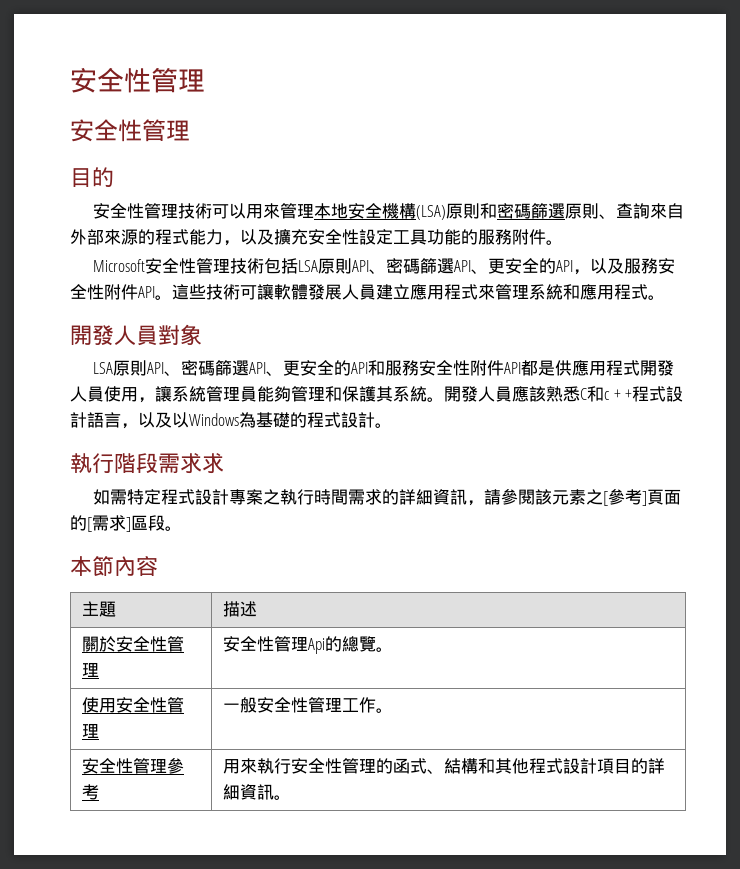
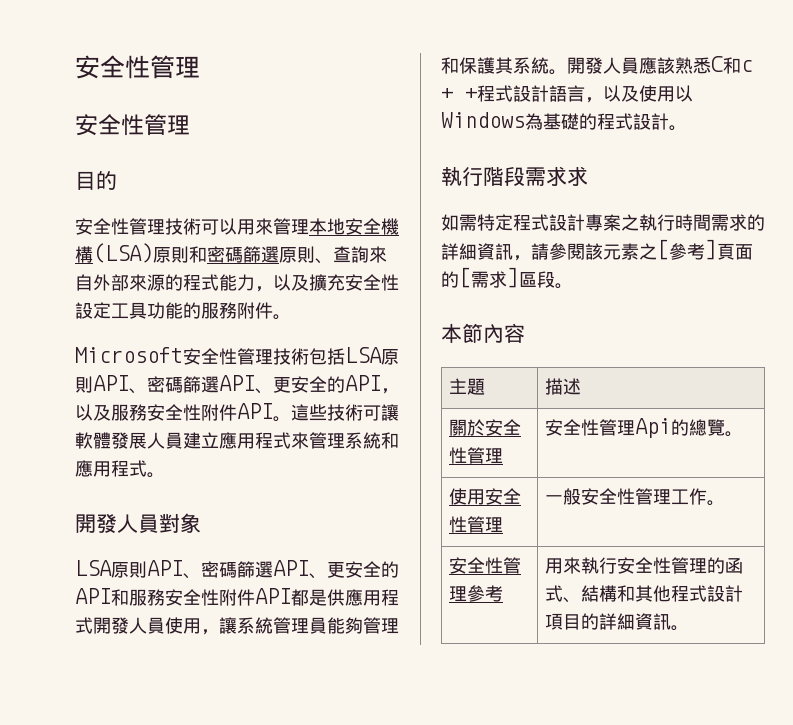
(172, 420) none -> [639,85,675,102] 使用

